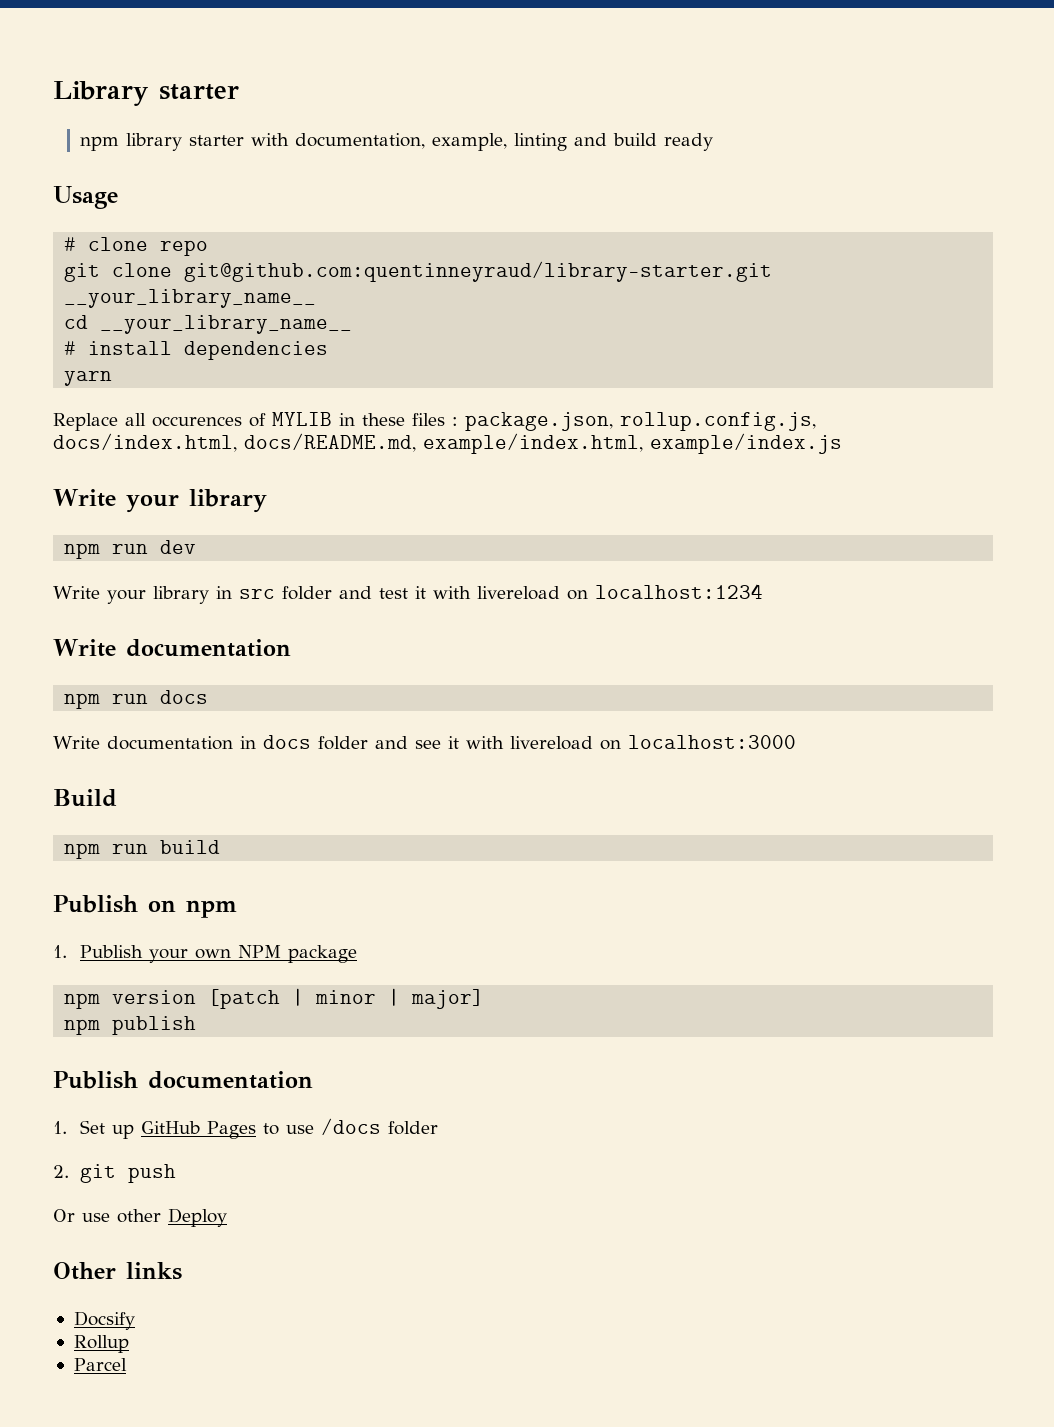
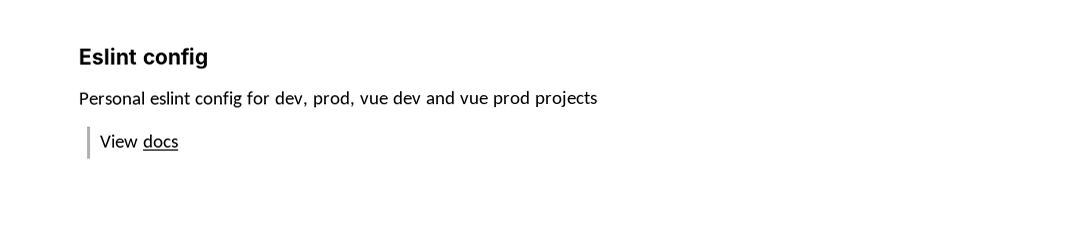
[53,81,239,106] [80,133,714,151] [53,186,118,209] [64,237,209,256] [64,261,773,282] [64,289,317,308] [64,315,353,334] [64,341,329,360] [64,371,113,386] [53,412,816,431] [53,433,842,454] [53,489,267,513] [64,540,197,559] [53,584,763,604] [53,639,291,657] [64,690,209,709] [53,735,796,750] [53,789,117,807] [64,840,221,859] [53,895,237,918] [53,945,358,963] [64,988,485,1009] [64,1016,197,1035] [53,1071,313,1089] [53,1118,439,1139] [53,1164,177,1183] [53,1208,227,1227] [53,1262,182,1280] [73,1311,135,1330] [73,1335,129,1353] [73,1358,127,1371] Library starter // npm library starter with documentation, example, linting and build ready // Usage // # clone repo // git clone git@github.com:quentinneyraud/library-starter.git __your_library_name__ // cd __your_library_name__ // # install dependencies // yarn // Replace all occurences of MYLIB in these files : package.json, rollup.config.js, docs/index.html, docs/README.md, example/index.html, example/index.js // Write your library // npm run dev // Write your library in src folder and test it with livereload on localhost:1234 // Write documentation // npm run docs // Write documentation in docs folder and see it with livereload on localhost:3000 // Build // npm run build // Publish on npm // 1. Publish your own NPM package // npm version [patch | minor | major] // npm publish // Publish documentation // 1. Set up GitHub Pages to use /docs folder // 2. git push // Or use other Deploy // Other links // Docsify // Rollup // Parcel -> [78,47,208,70] [78,90,597,108] [100,134,180,148] Eslint config // Personal eslint config for dev, prod, vue dev and vue prod projects // View docs

